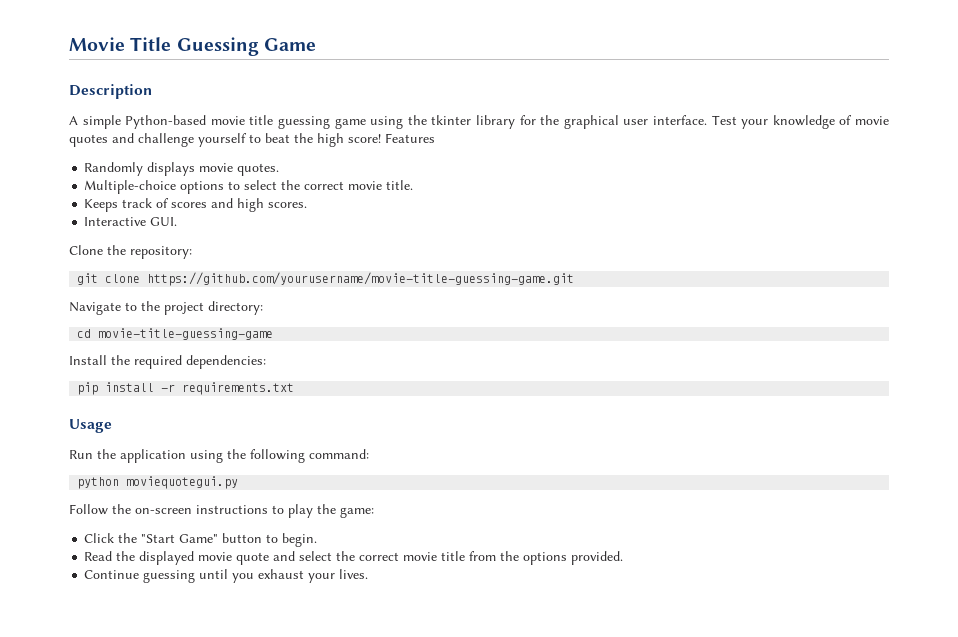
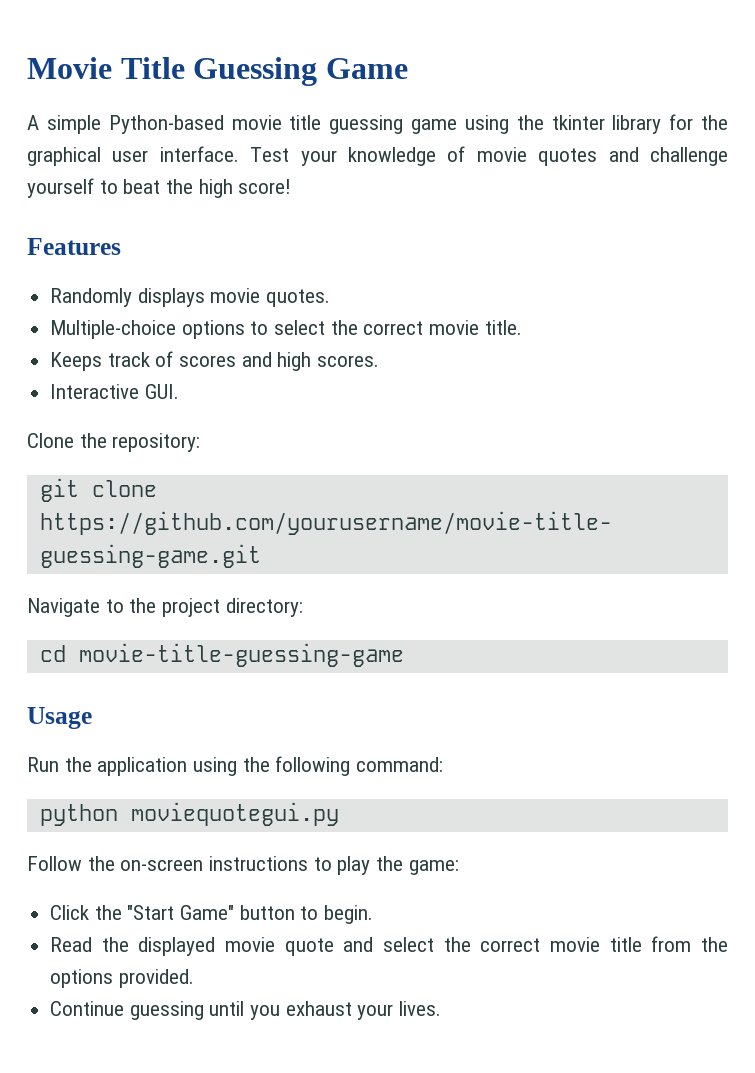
[69,84,152,99] // Description -> (408, 68) none
(381, 138) none -> (292, 186) //
[69,355,266,369] [77,382,295,395] // Install the required dependencies: // pip install -r requirements.txt -> (404, 655) none

